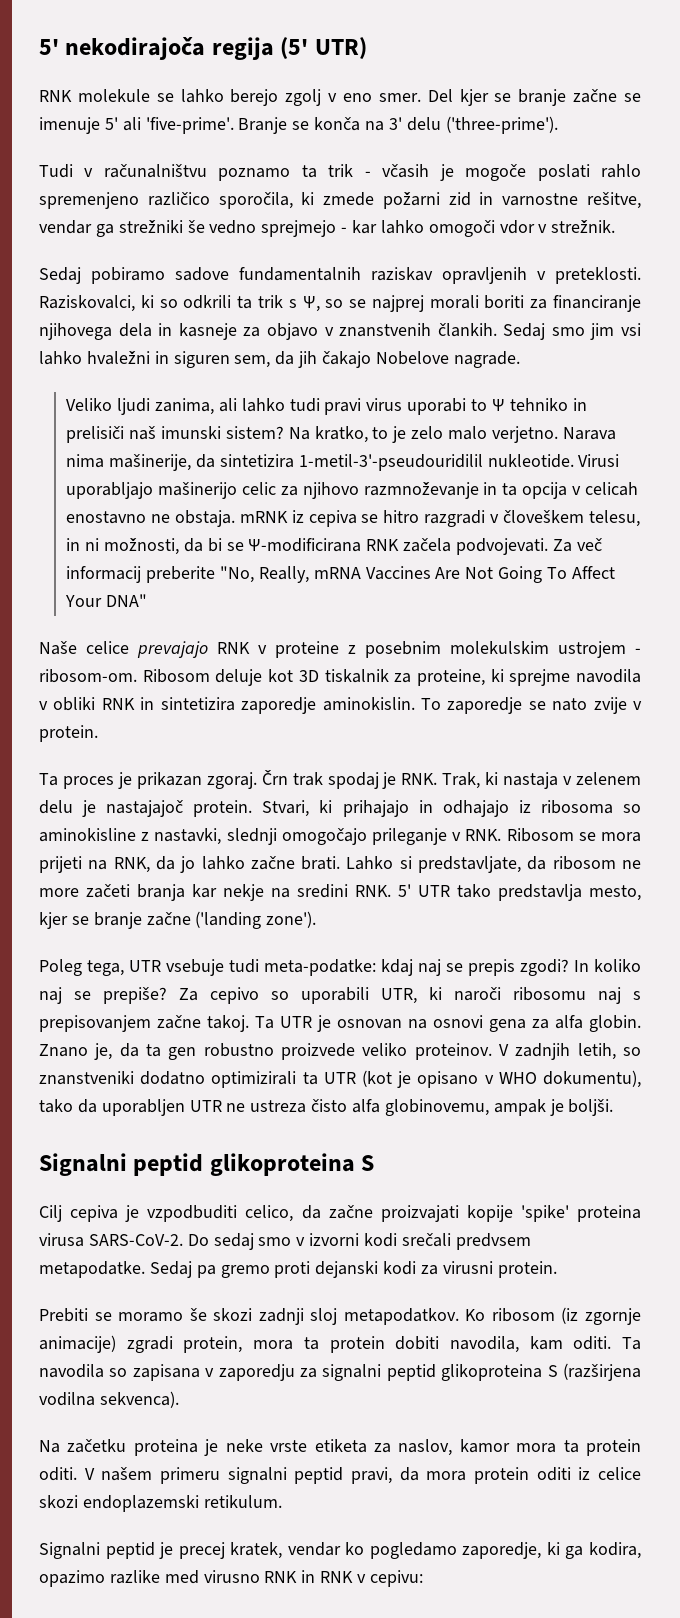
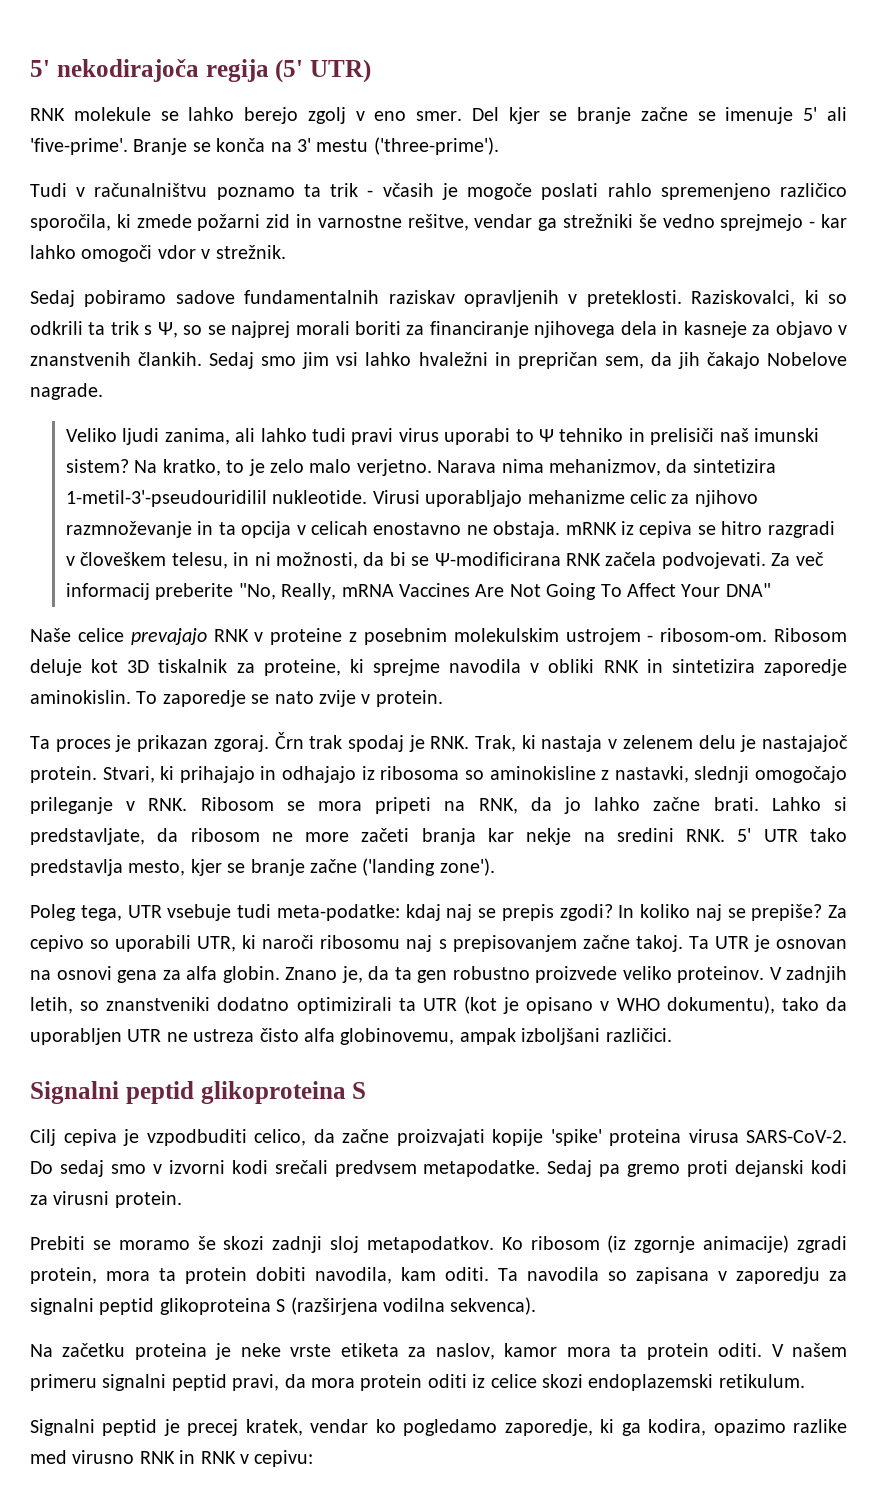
[406,117,441,131] delu -> [316,139,369,152] mestu
[173,351,230,368] siguren -> [517,352,598,369] prepričan
[109,454,192,471] mašinerije, -> [548,459,661,476] mehanizmov,
[158,482,238,499] mašinerijo -> [527,490,625,504] mehanizme
[39,856,82,873] prijeti -> [375,797,432,814] pripeti
[549,1099,614,1116] je boljši. -> [521,1028,672,1045] izboljšani različici.

